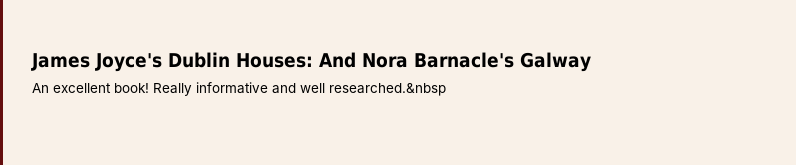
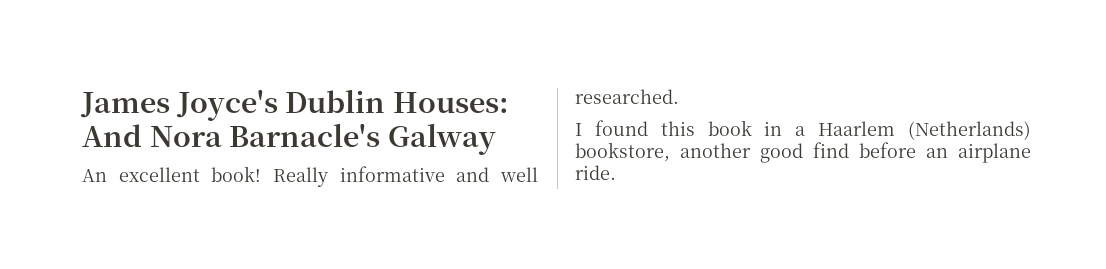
[329,83,446,96] researched.&nbsp -> [575,89,679,104] [575,120,1031,140] [575,142,1031,163] [575,165,616,180] researched. // I found this book in a Haarlem (Netherlands) bookstore, another good find before an airplane ride.

